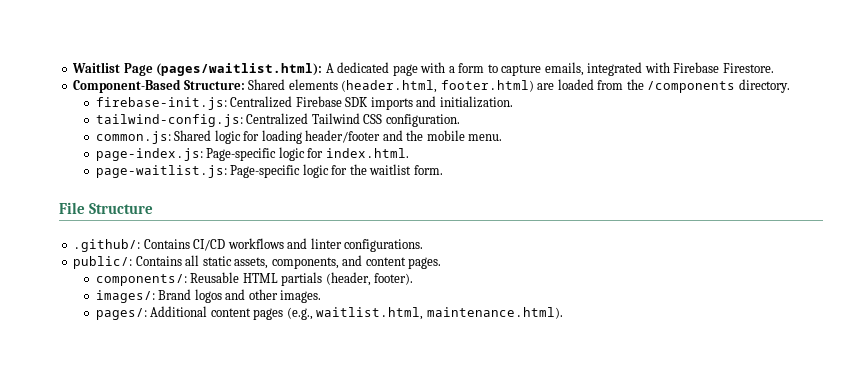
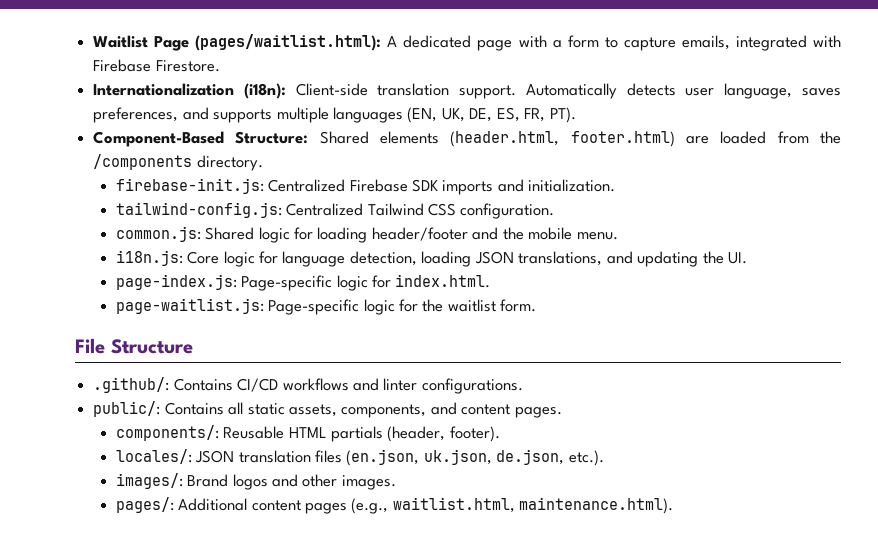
(774, 68) none -> [93,83,841,99] [93,107,576,123] // Internationalization (i18n): Client-side translation support. Automatically detects user language, saves preferences, and supports multiple languages (EN, UK, DE, ES, FR, PT).
(503, 137) none -> [115,250,748,267] // i18n.js: Core logic for language detection, loading JSON translations, and updating the UI.
(414, 279) none -> [115,449,604,466] // locales/: JSON translation files (en.json, uk.json, de.json, etc.).

